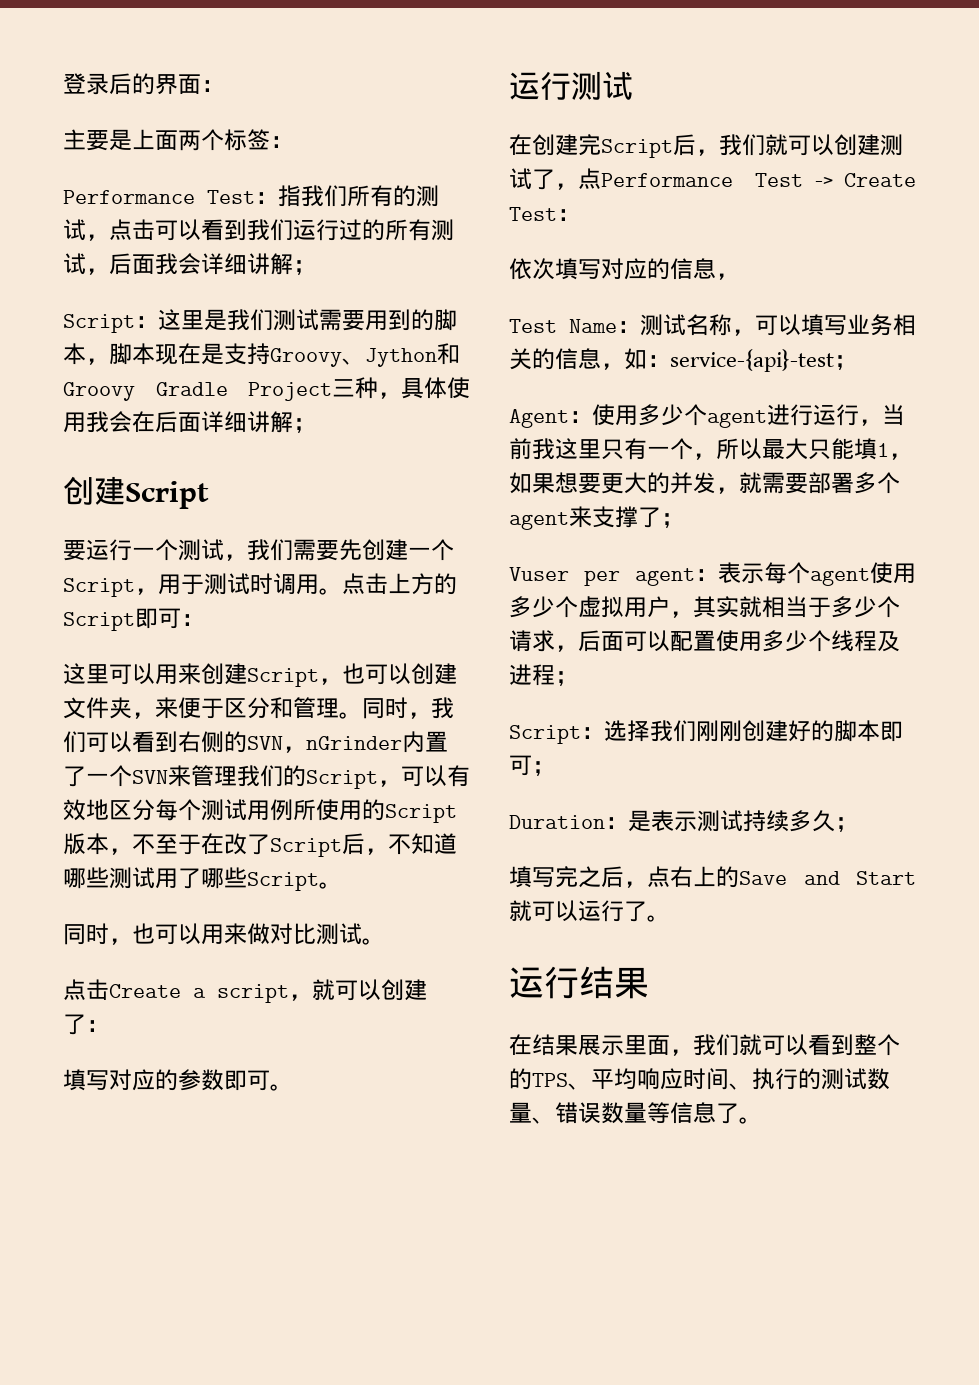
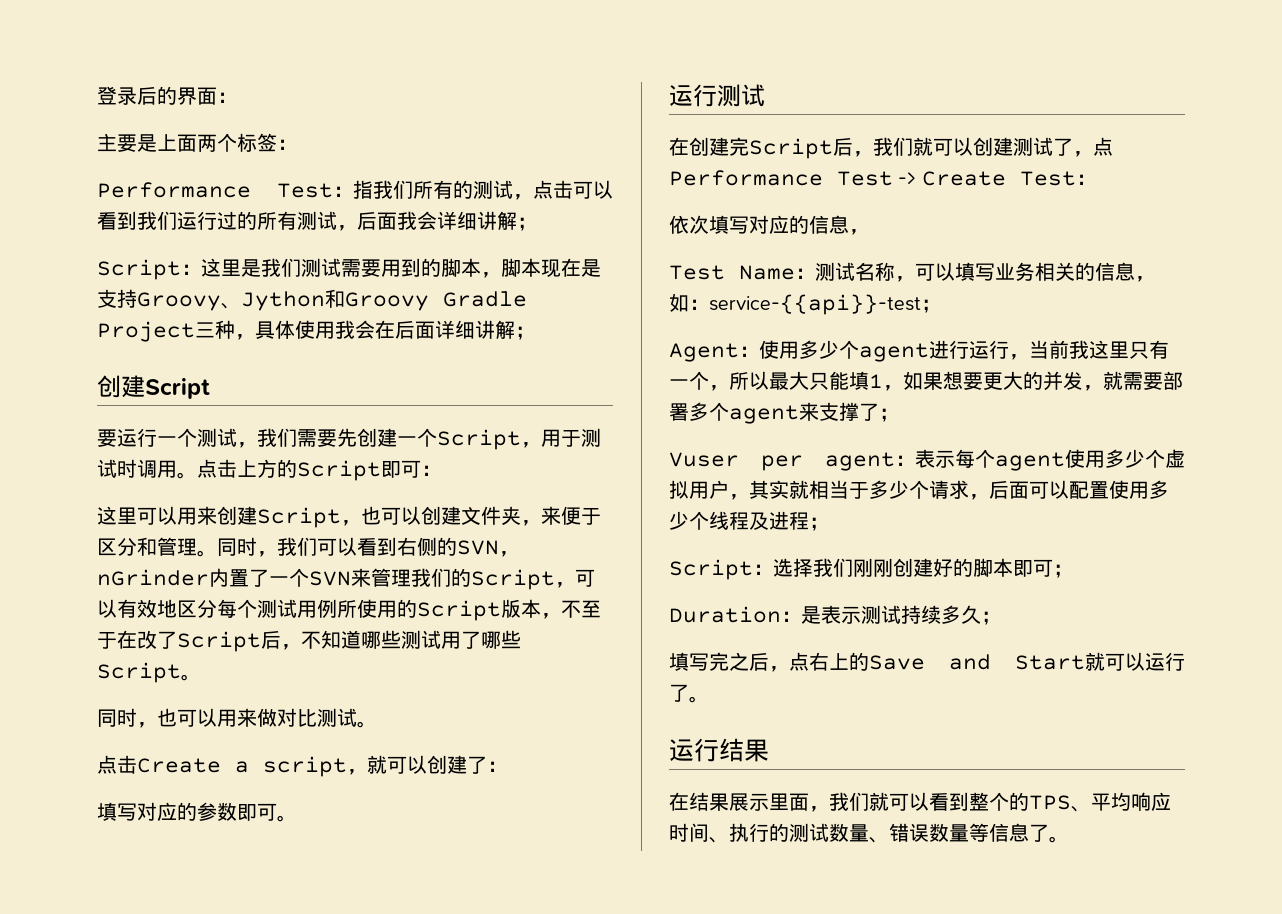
[670,349,834,372] service-{api}-test -> [709,294,921,315] service-{{api}}-test

